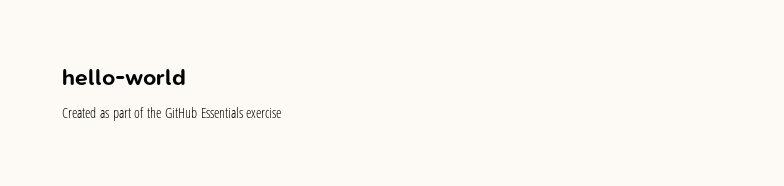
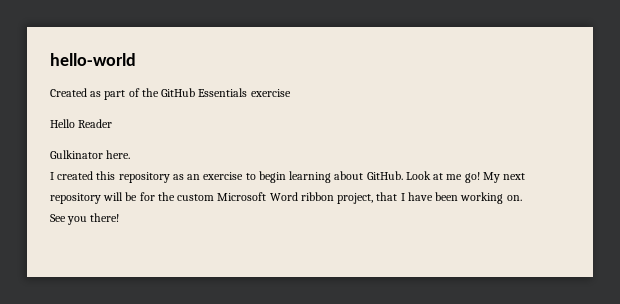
(282, 113) none -> [50,119,113,128] [50,150,131,159] [50,171,526,183] [50,192,522,204] [50,213,120,225] // Hello Reader // Gulkinator here. // I created this repository as an exercise to begin learning about GitHub. Look at me go! My next repository will be for the custom Microsoft Word ribbon project, that I have been working on. // See you there!

